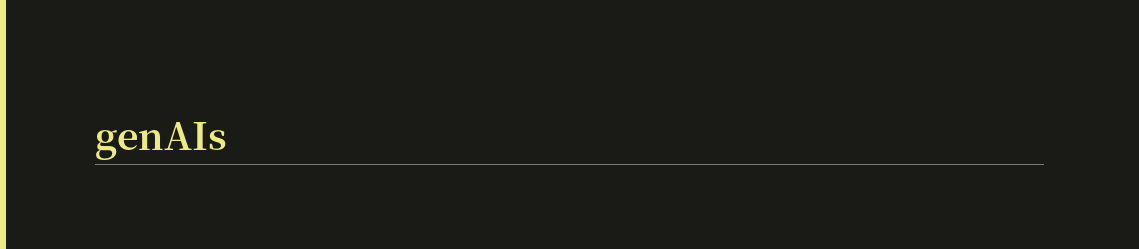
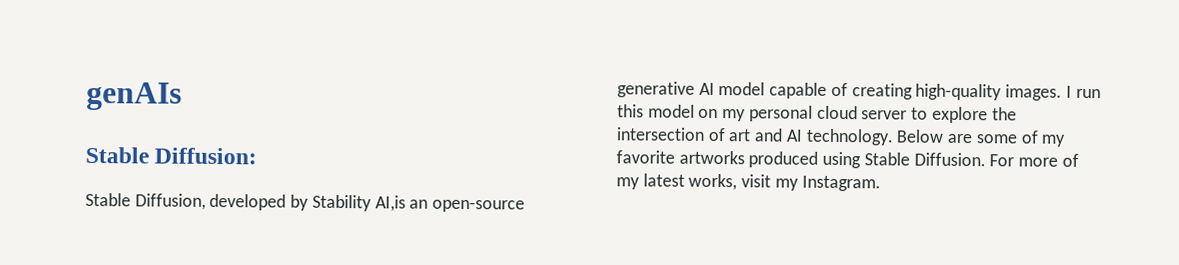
(227, 141) none -> [85,146,258,165] [85,192,526,213] [617,81,1101,101] [617,104,1017,124] [616,127,1066,147] [616,150,1079,169] [616,173,881,192] // Stable Diffusion: // Stable Diffusion, developed by Stability AI,is an open-source generative AI model capable of creating high-quality images. I run this model on my personal cloud server to explore the intersection of art and AI technology. Below are some of my favorite artworks produced using Stable Diffusion. For more of my latest works, visit my Instagram.

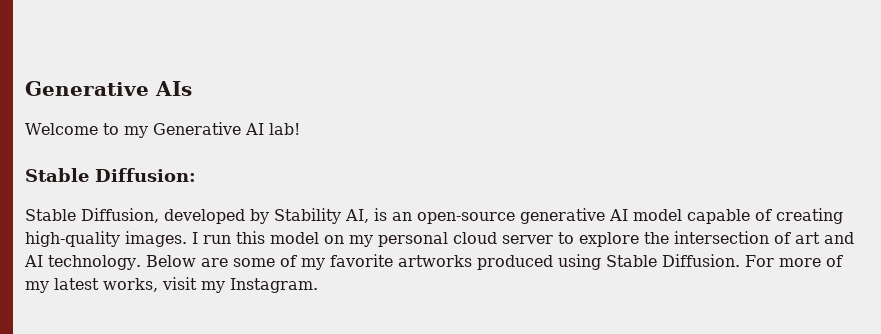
[86,81,182,111] genAIs -> [25,81,192,96] [25,122,300,138] Generative AIs // Welcome to my Generative AI lab!
[374,195,406,212] AI,is -> [345,208,387,223] AI, is

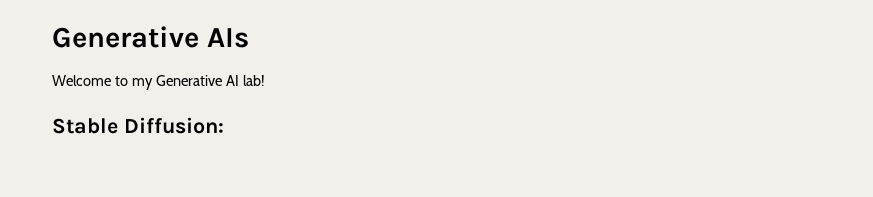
[25,208,843,224] [25,231,854,247] [24,254,843,270] [25,277,318,293] // Stable Diffusion, developed by Stability AI, is an open-source generative AI model capable of creating high-quality images. I run this model on my personal cloud server to explore the intersection of art and AI technology. Below are some of my favorite artworks produced using Stable Diffusion. For more of my latest works, visit my Instagram. -> (224, 125) none

